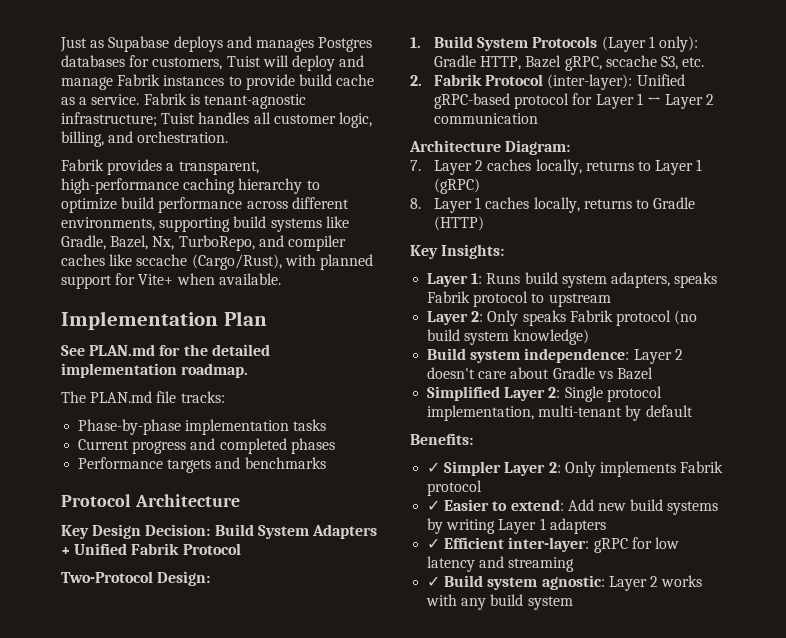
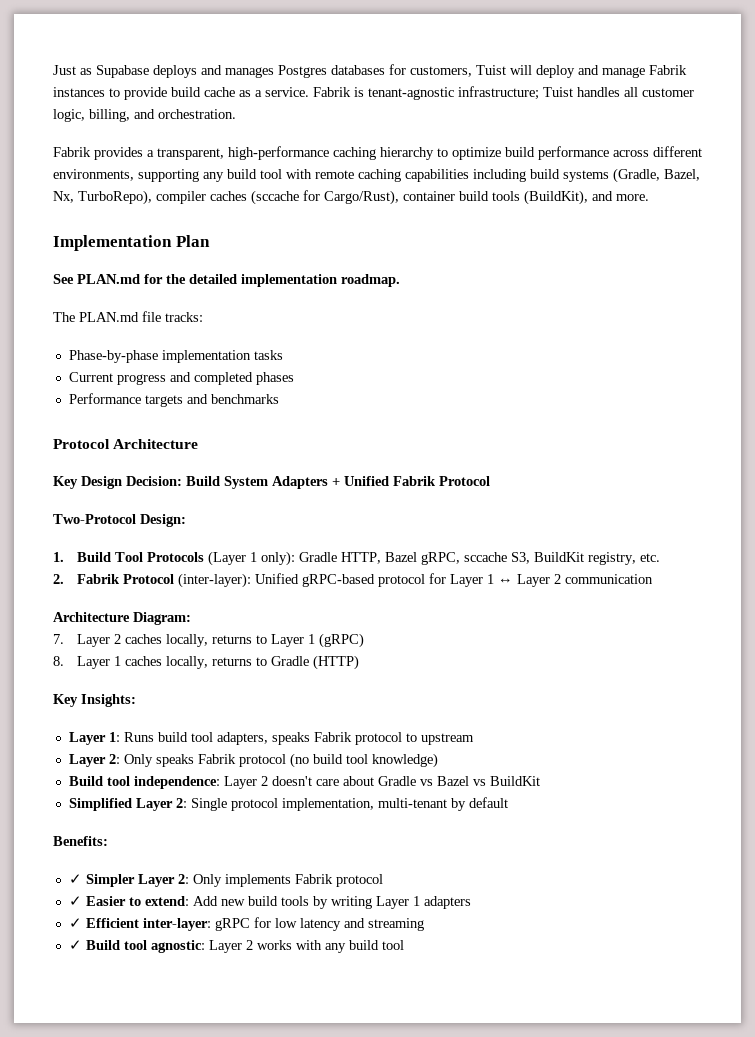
[233,216,349,232] [61,235,346,251] [61,254,373,270] [61,273,281,289] build systems like Gradle, Bazel, Nx, TurboRepo, and compiler caches like sccache (Cargo/Rust), with planned support for Vite+ when available. -> [203,168,700,183] [53,190,649,205] any build tool with remote caching capabilities including build systems (Gradle, Bazel, Nx, TurboRepo), compiler caches (sccache for Cargo/Rust), container build tools (BuildKit), and more.
[477,37,529,51] System -> [114,552,143,562] Tool
(678, 63) none -> [533,552,636,565] BuildKit registry,
[561,274,607,288] system -> [190,732,213,742] tool
[464,331,510,345] system -> [345,754,368,764] tool
[470,350,521,363] system -> [106,776,130,786] tool
(653, 373) none -> [472,776,540,786] vs BuildKit
[667,501,719,515] systems -> [280,896,309,906] tools
[487,577,538,590] system -> [123,940,147,950] tool
[527,596,573,610] system -> [381,940,404,950] tool

